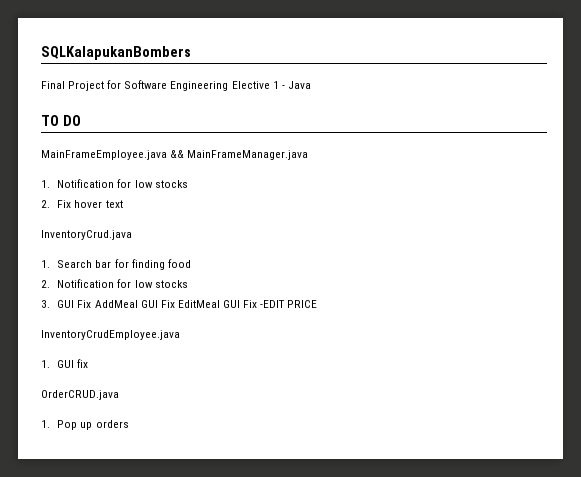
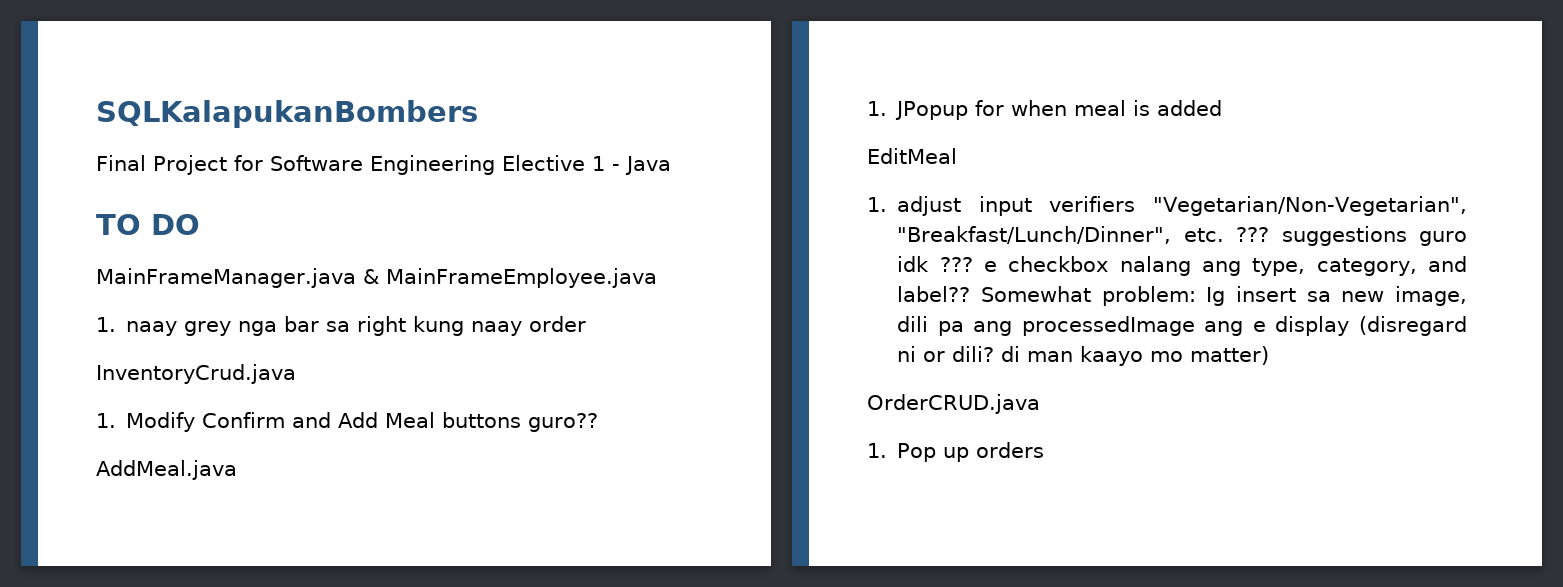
(81, 120) none -> [96,268,379,288] MainFrameManager.java &
[170,150,309,160] [41,179,188,188] [41,200,123,208] [41,230,132,240] [41,259,191,270] [41,279,188,288] [41,300,318,308] [41,330,180,340] [41,359,89,368] && MainFrameManager.java // 1. Notification for low stocks // 2. Fix hover text // InventoryCrud.java // 1. Search bar for finding food // 2. Notification for low stocks // 3. GUI Fix AddMeal GUI Fix EditMeal GUI Fix -EDIT PRICE // InventoryCrudEmployee.java // 1. GUI fix -> [96,316,587,336] [96,364,296,384] [96,412,599,432] [96,460,237,480] [867,100,1223,120] [867,148,957,164] [867,196,1468,216] [897,226,1467,246] [897,256,1467,276] [897,286,1467,306] [897,316,1467,336] [897,346,1270,366] // 1. naay grey nga bar sa right kung naay order // InventoryCrud.java // 1. Modify Confirm and Add Meal buttons guro?? // AddMeal.java // 1. JPopup for when meal is added // EditMeal // 1. adjust input verifiers "Vegetarian/Non-Vegetarian", "Breakfast/Lunch/Dinner", etc. ??? suggestions guro idk ??? e checkbox nalang ang type, category, and label?? Somewhat problem: Ig insert sa new image, dili pa ang processedImage ang e display (disregard ni or dili? di man kaayo mo matter)

